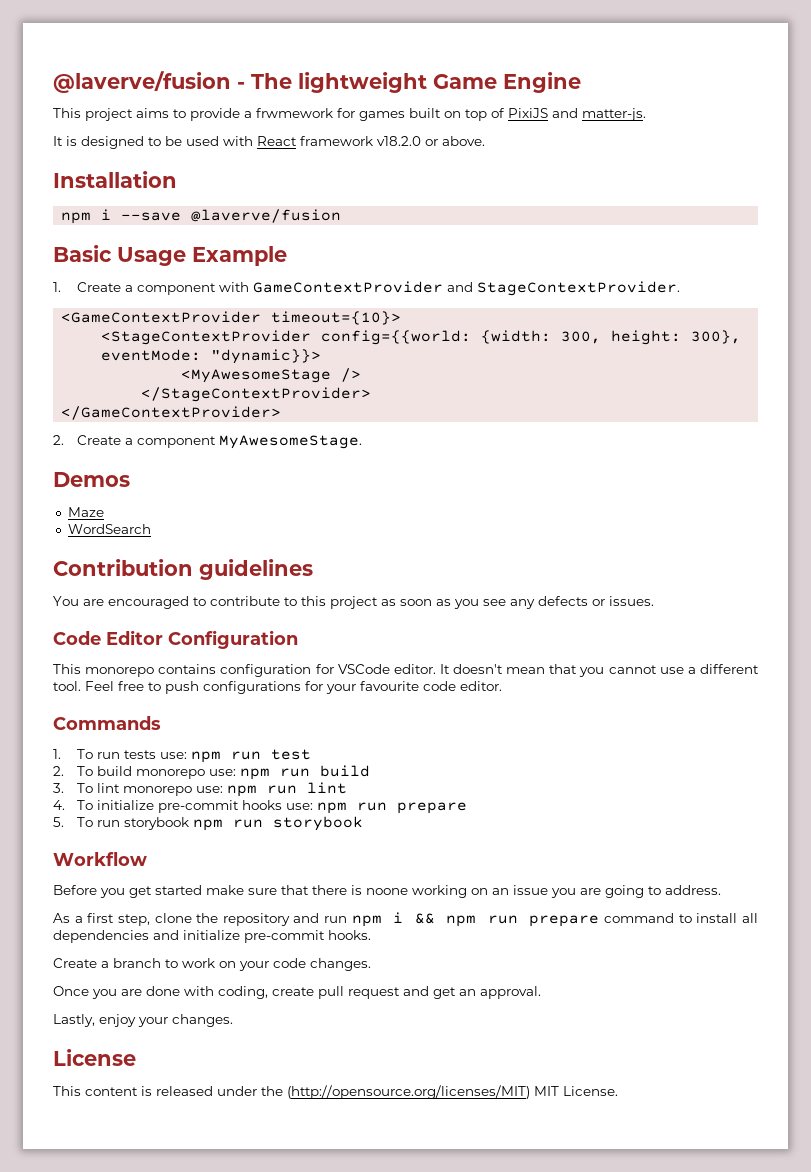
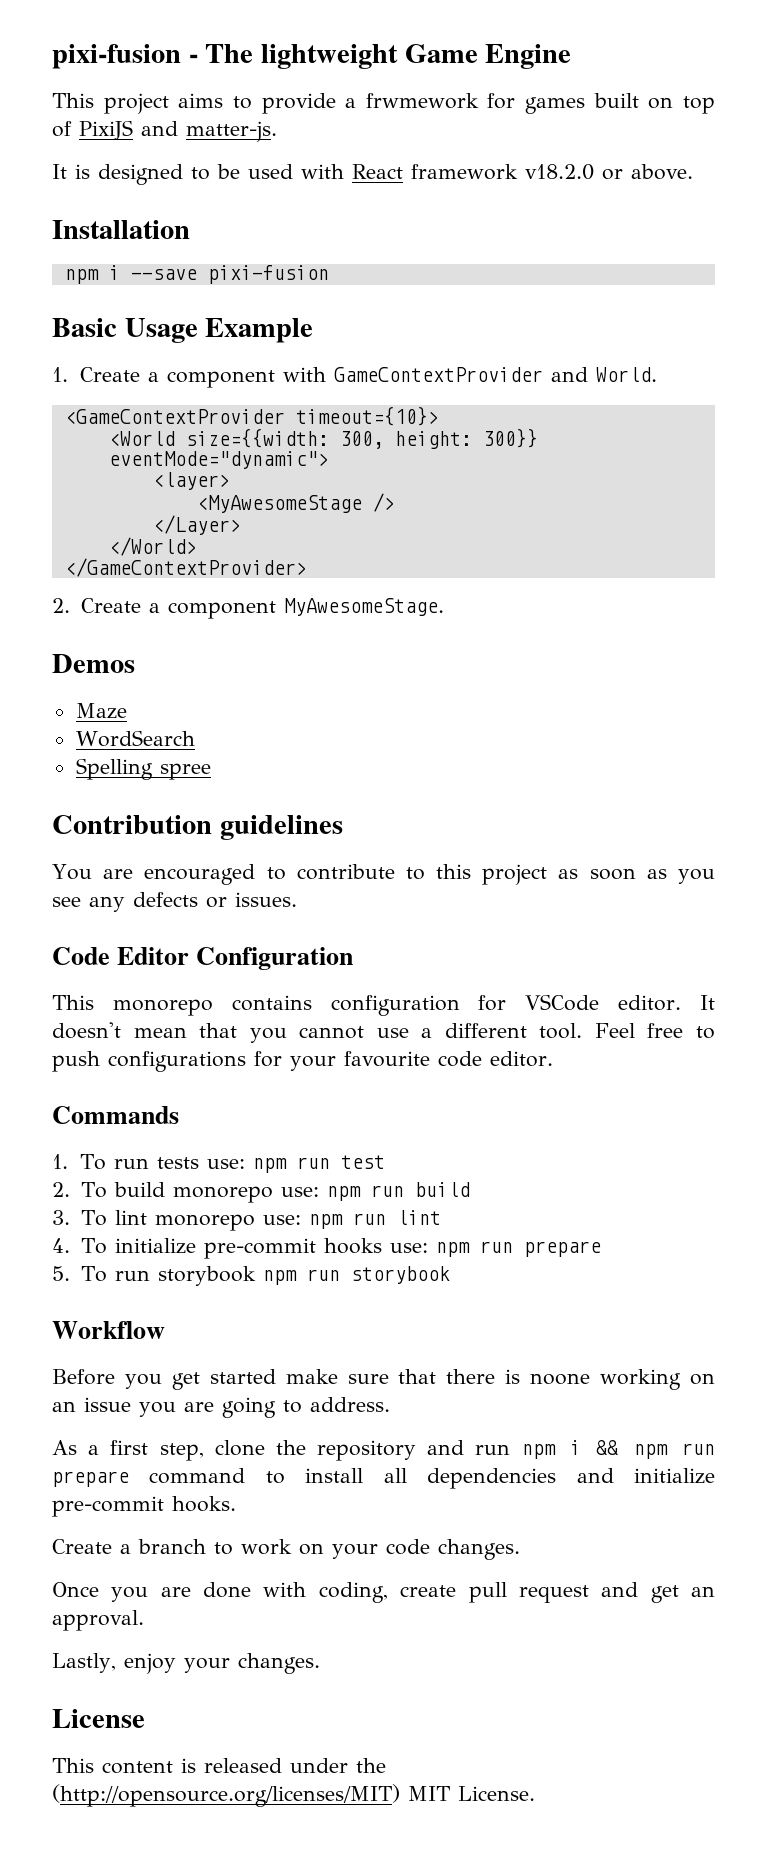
[53,71,231,93] @laverve/fusion -> [52,44,181,69] pixi-fusion
[191,209,342,223] @laverve/fusion -> [207,265,329,284] pixi-fusion
[476,281,680,296] StageContextProvider. -> [595,367,657,382] World.
[101,330,742,345] [101,349,322,364] <StageContextProvider config={{world: {width: 300, height: 300}, eventMode: "dynamic}}> -> [108,428,538,449] [108,451,329,469] [152,472,230,490] <World size={{width: 300, height: 300}} eventMode="dynamic"> // <layer>
[141,387,372,402] </StageContextProvider> -> [152,515,241,535] [108,537,197,556] </Layer> // </World>
(151, 529) none -> [75,758,211,780] // Spelling spree

